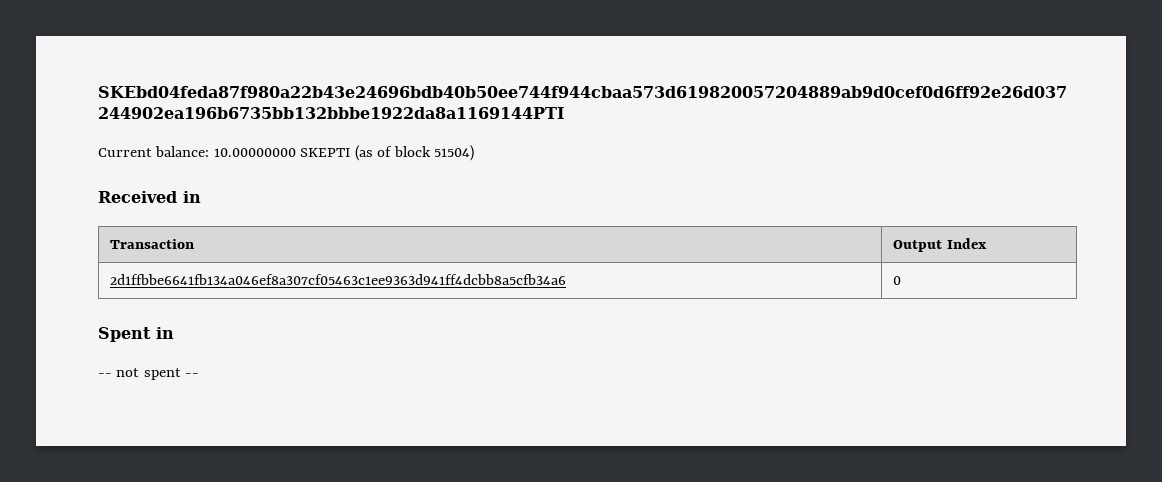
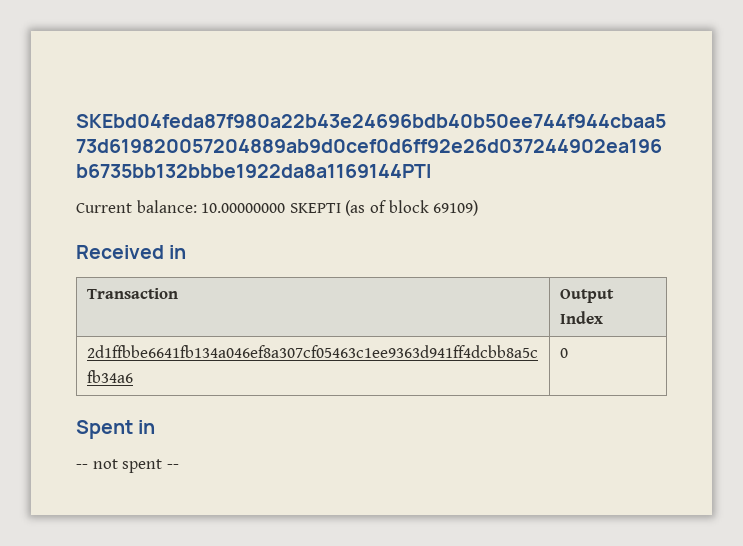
[434,145,475,161] 51504) -> [433,200,479,216] 69109)

